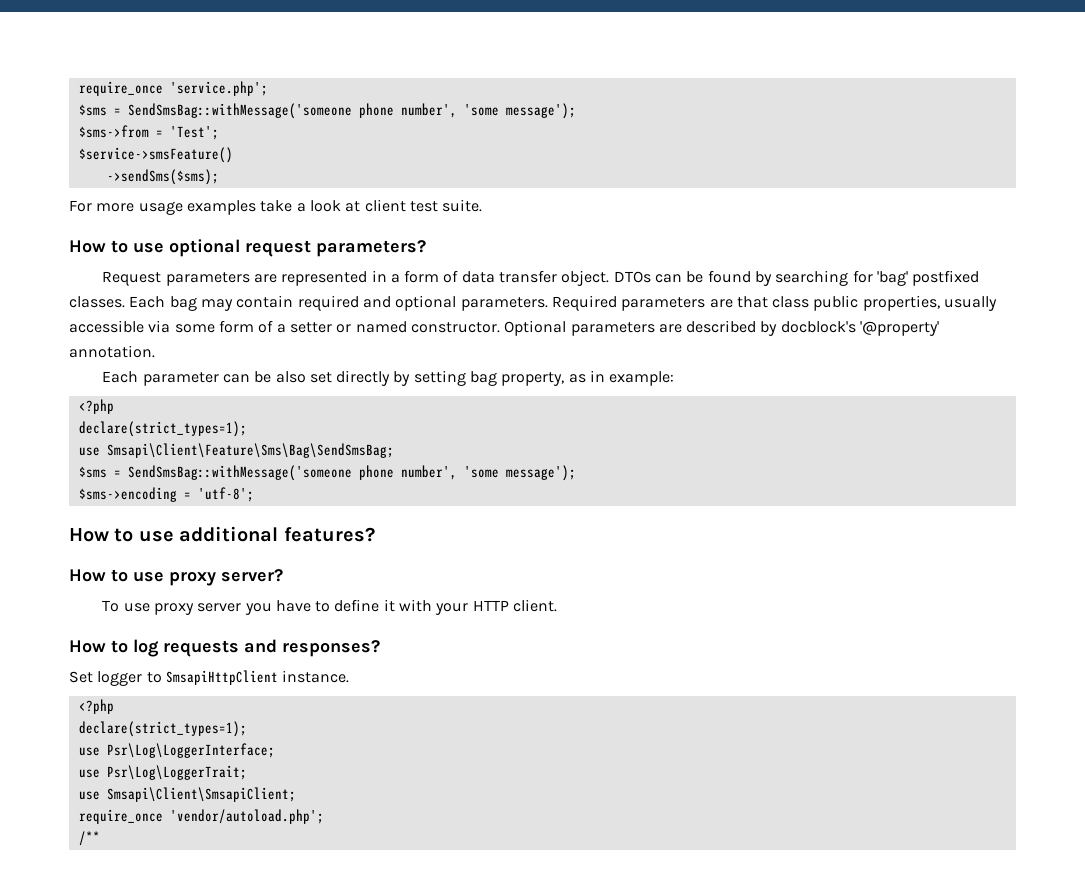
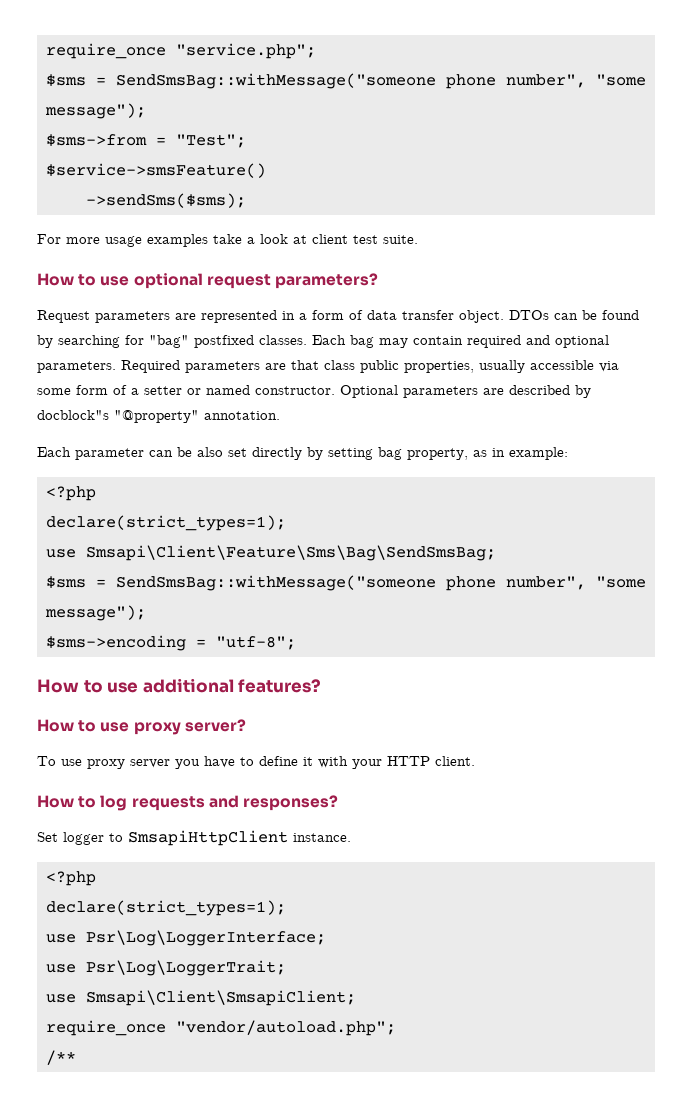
[78,81,268,96] [78,103,576,119] require_once 'service.php'; // $sms = SendSmsBag::withMessage('someone phone number', 'some message'); -> [45,43,316,59] [45,73,646,89] [44,103,146,119] require_once "service.php"; // $sms = SendSmsBag::withMessage("someone phone number", "some message");
[169,126,219,140] 'Test'; -> [175,134,246,148] "Test";
[876,271,908,286] 'bag' -> [149,335,189,348] "bag"
[780,321,940,336] docblock's '@property' -> [37,410,199,423] docblock"s "@property"
[127,465,576,481] SendSmsBag::withMessage('someone phone number', 'some message'); -> [115,575,646,591] [44,605,146,621] SendSmsBag::withMessage("someone phone number", "some message");
[197,487,254,502] 'utf-8'; -> [215,636,296,650] "utf-8";
[169,809,324,824] 'vendor/autoload.php'; -> [175,1020,396,1036] "vendor/autoload.php";

